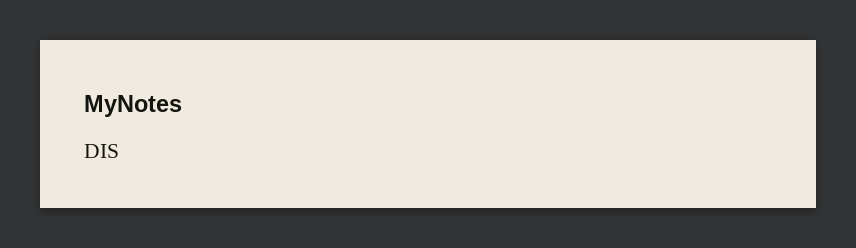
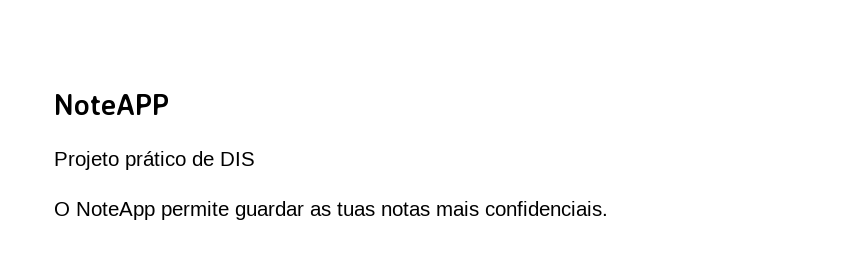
[84,95,182,117] [84,144,119,158] MyNotes // DIS -> [54,94,169,115] [54,151,255,170] [54,201,608,220] NoteAPP // Projeto prático de DIS // O NoteApp permite guardar as tuas notas mais confidenciais.

